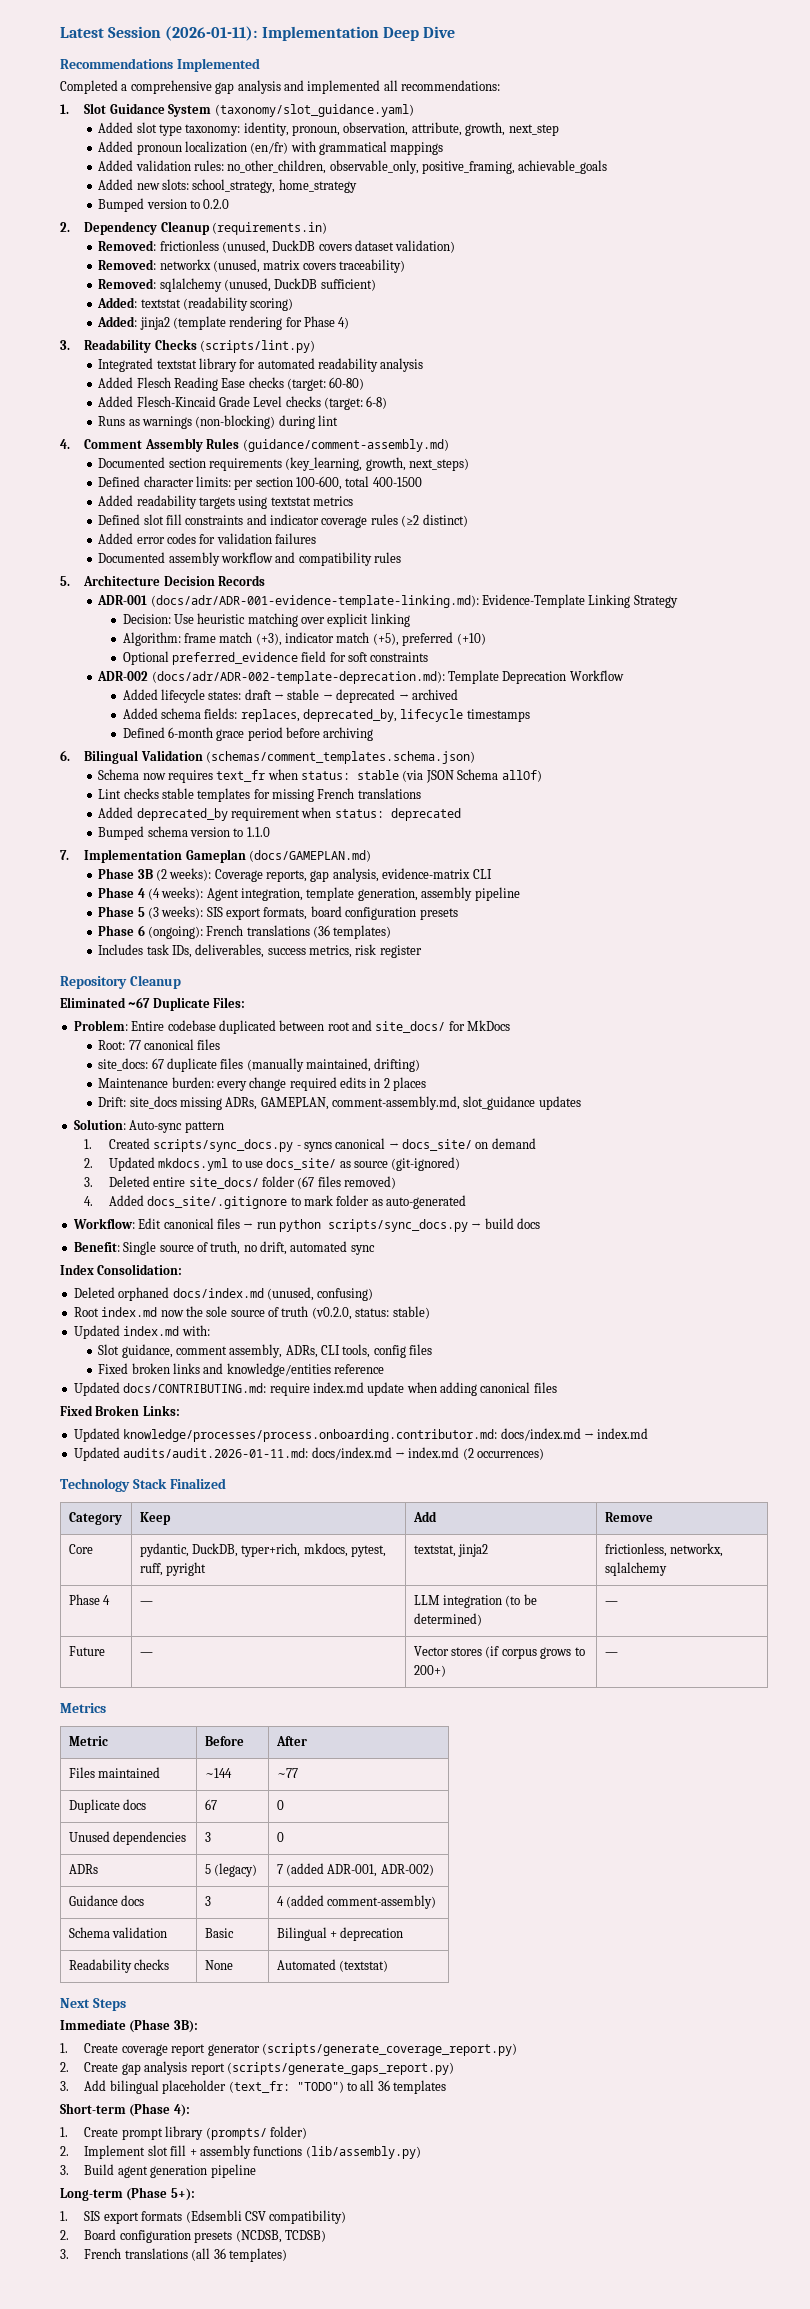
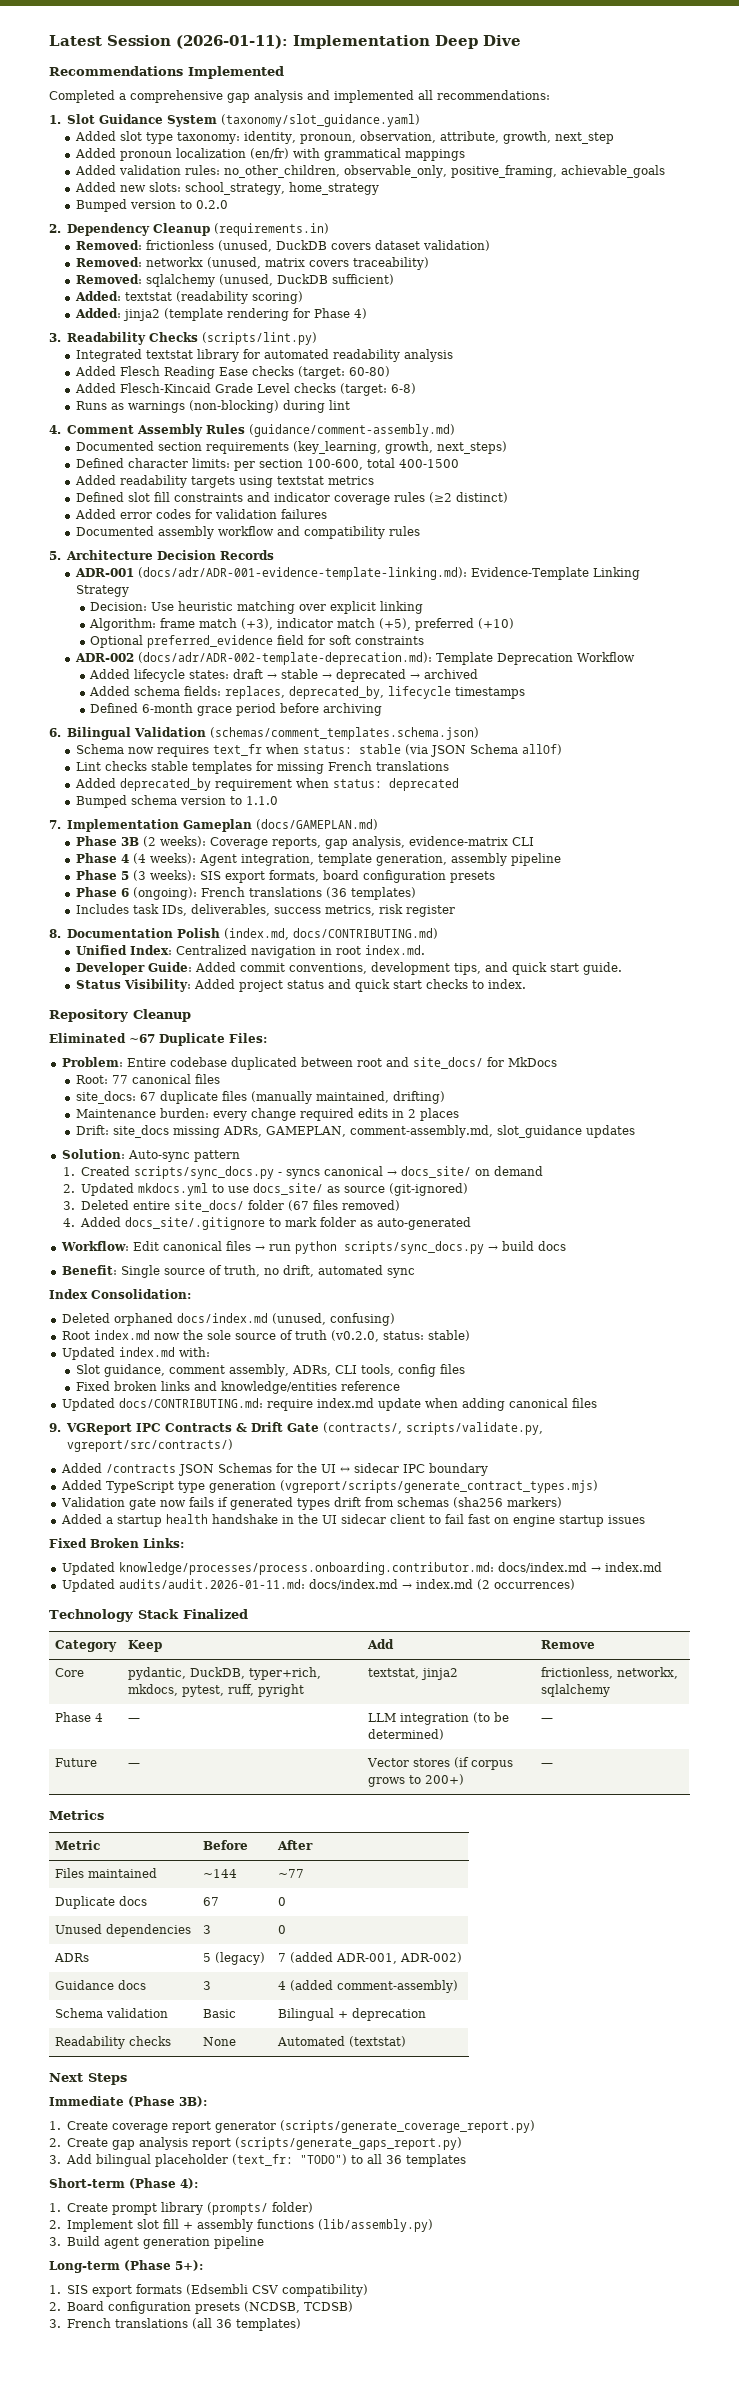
(422, 951) none -> [49,928,438,940] [75,945,425,958] [75,962,622,975] [75,979,526,992] // 8. Documentation Polish (index.md, docs/CONTRIBUTING.md) // Unified Index: Centralized navigation in root index.md. // Developer Guide: Added commit conventions, development tips, and quick start guide. // Status Visibility: Added project status and quick start checks to index.
(557, 1387) none -> [49,1422,543,1435] [66,1439,233,1452] [60,1463,488,1476] [60,1480,598,1493] [60,1497,562,1510] [60,1514,645,1527] // 9. VGReport IPC Contracts & Drift Gate (contracts/, scripts/validate.py, vgreport/src/contracts/) // Added /contracts JSON Schemas for the UI ↔ sidecar IPC boundary // Added TypeScript type generation (vgreport/scripts/generate_contract_types.mjs) // Validation gate now fails if generated types drift from schemas (sha256 markers) // Added a startup health handshake in the UI sidecar client to fail fast on engine startup issues

